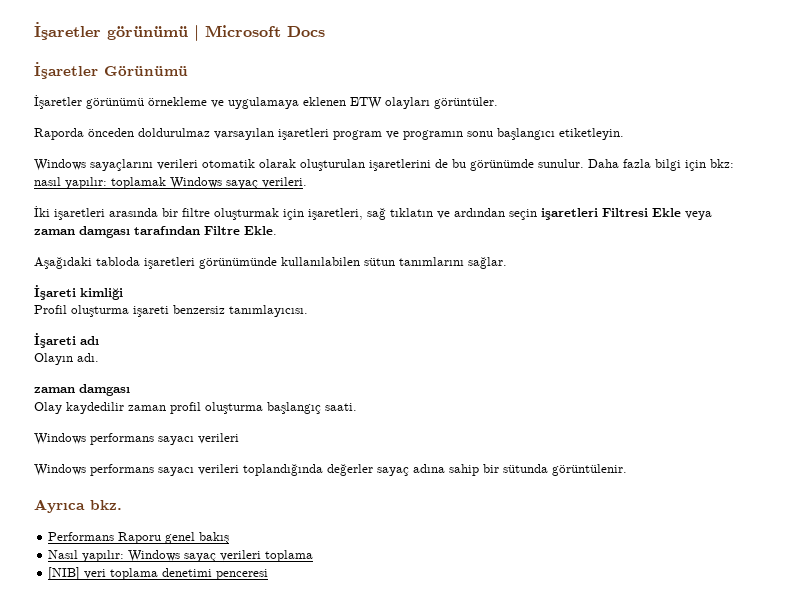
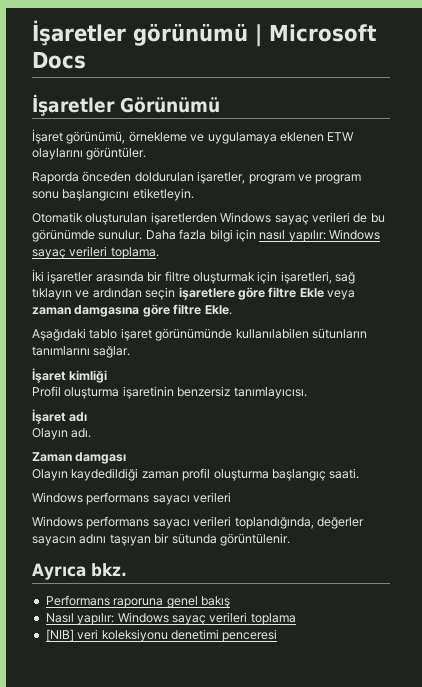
[34,95,144,109] İşaretler görünümü -> [32,129,126,144] İşaret görünümü,
[385,97,430,109] olayları -> [32,148,83,160] olaylarını
[138,128,624,140] [34,159,431,171] doldurulmaz varsayılan işaretleri program ve programın sonu başlangıcı etiketleyin. // Windows sayaçlarını verileri otomatik olarak oluşturulan işaretlerini -> [134,171,362,184] [32,188,194,201] [32,212,350,225] doldurulan işaretler, program ve program sonu başlangıcını etiketleyin. // Otomatik oluşturulan işaretlerden Windows sayaç verileri
[710,159,734,168] bkz: -> (256, 235) none
[111,177,307,189] toplamak Windows sayaç verileri. -> [329,229,380,240] [32,246,159,259] Windows sayaç verileri toplama.
[54,208,105,220] işaretleri -> [47,271,94,284] işaretler
[390,208,433,217] tıklatın -> [32,288,72,300] tıklayın
[541,208,712,220] [34,226,240,238] işaretleri Filtresi Ekle veya zaman damgası tarafından Filtre -> [178,287,355,300] [32,304,202,317] işaretlere göre filtre Ekle veya zaman damgasına göre filtre
[96,257,195,269] tabloda işaretleri -> [89,328,152,341] tablo işaret
[364,258,395,266] sütun -> [311,328,367,339] sütunların
[34,285,76,300] İşareti -> [32,368,66,383] İşaret
[133,306,169,317] işareti -> [122,386,174,399] işaretinin
[34,333,76,348] İşareti -> [32,409,66,424] İşaret
[34,387,75,393] zaman -> [32,452,72,462] Zaman
[34,402,124,414] Olay kaydedilir -> [32,468,139,481] Olayın kaydedildiği
[243,464,479,476] toplandığında değerler sayaç adına sahip -> [234,517,364,529] [32,534,151,546] toplandığında, değerler sayacın adını taşıyan
[118,532,162,544] Raporu -> [113,598,164,608] raporuna
[110,568,159,580] toplama -> [101,629,168,642] koleksiyonu

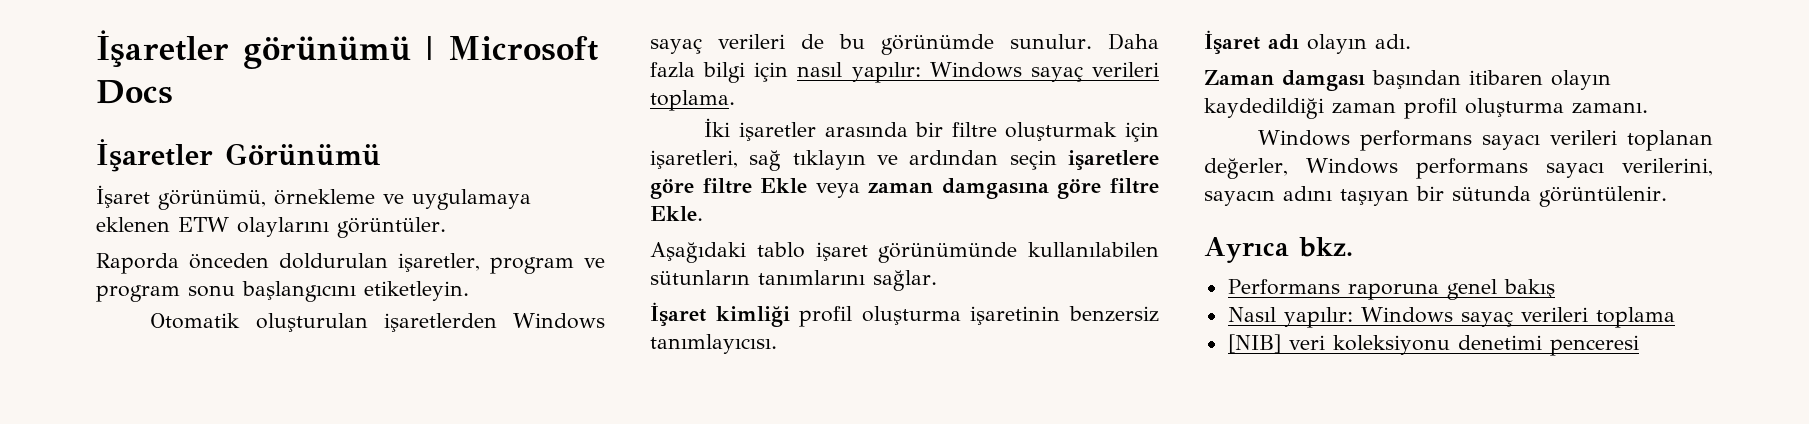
[32,386,61,397] // Profil -> [799,306,853,327] profil
[32,428,68,440] // Olayın -> [1307,34,1367,54] olayın
[32,469,68,481] // Olayın -> [1372,70,1611,90] başından itibaren olayın
[271,468,360,481] [32,492,232,505] [32,516,364,529] başlangıç saati. // Windows performans sayacı verileri // Windows performans sayacı verileri toplandığında, değerler -> [1572,102,1648,114] [1258,130,1713,151] [1204,158,1713,179] zamanı. // Windows performans sayacı verileri toplanan değerler, Windows performans sayacı verilerini,

